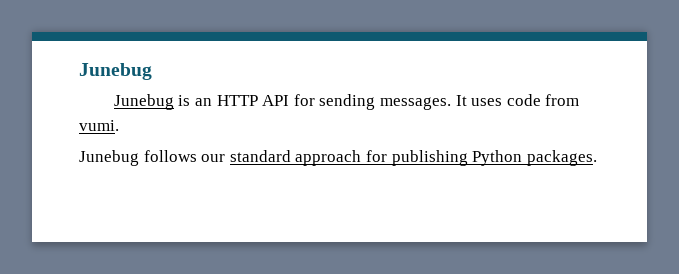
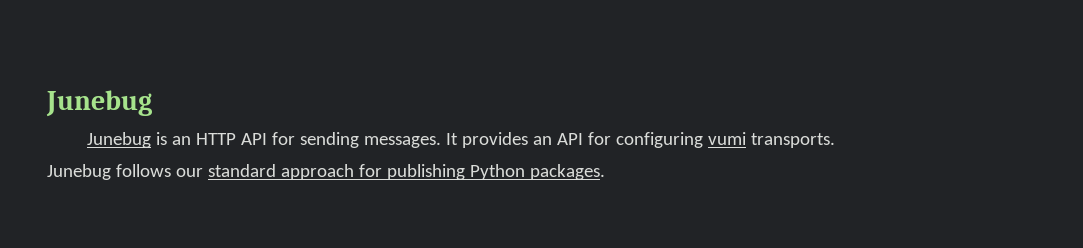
[471,94,580,106] [79,120,119,131] uses code from vumi. -> [462,132,836,148] provides an API for configuring vumi transports.

